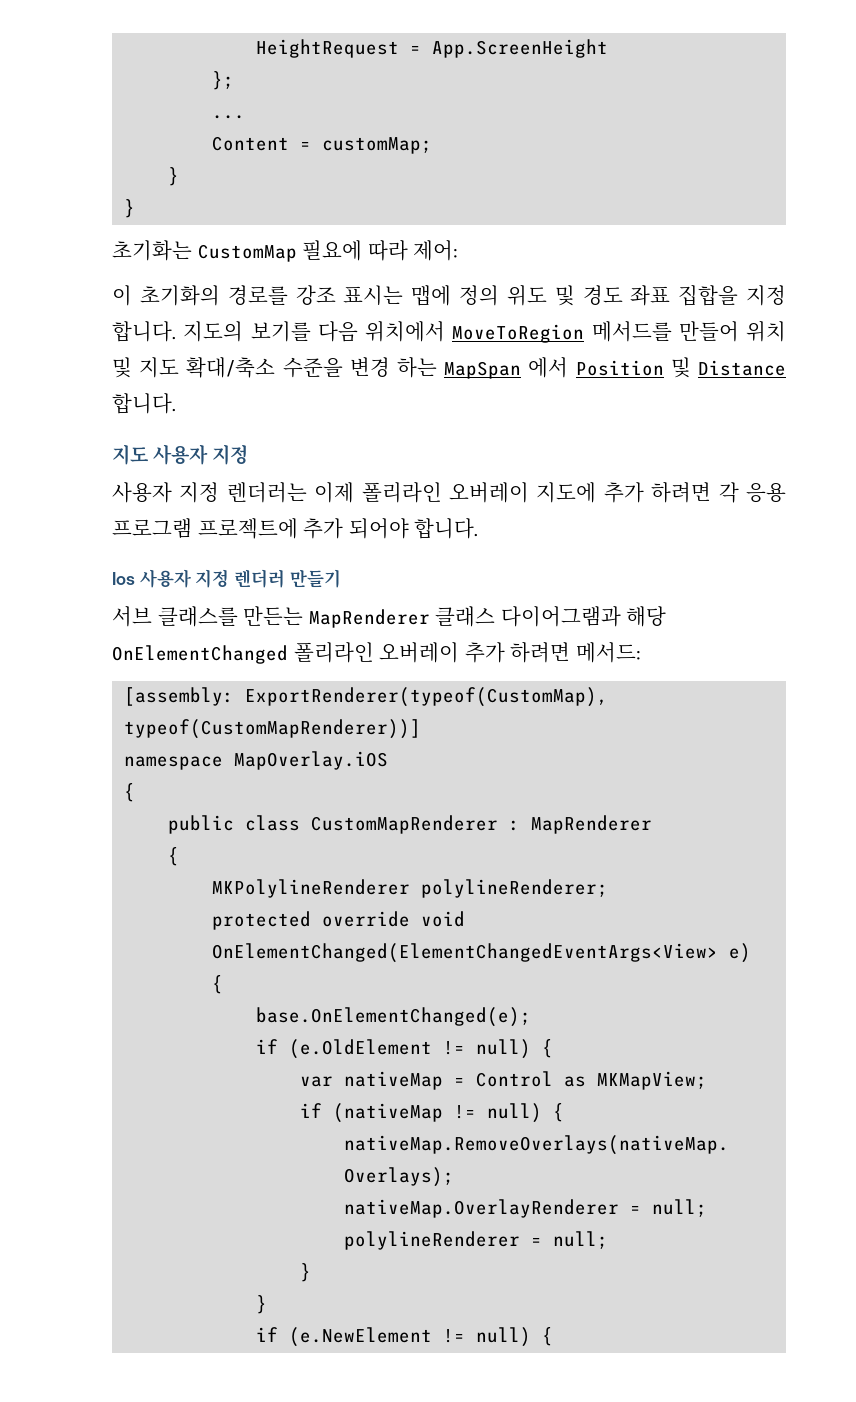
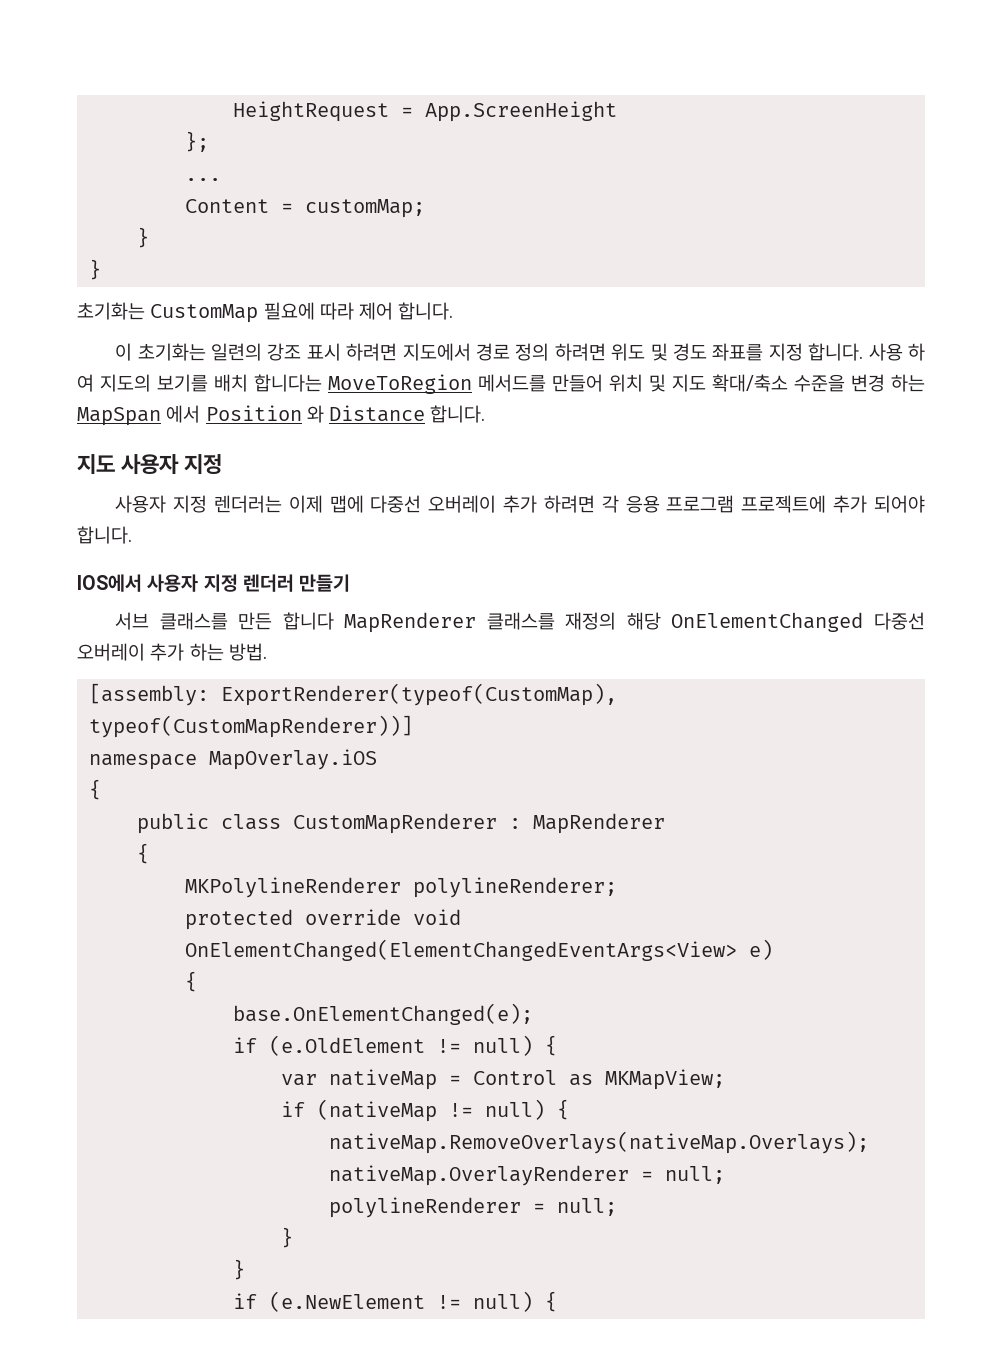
[413,240,459,261] 제어: -> [359,302,454,320] 제어 합니다.
[139,285,786,306] [112,321,445,342] 초기화의 경로를 강조 표시는 맵에 정의 위도 및 경도 좌표 집합을 지정 합니다. 지도의 보기를 다음 위치에서 -> [137,343,925,361] [77,374,322,392] 초기화는 일련의 강조 표시 하려면 지도에서 경로 정의 하려면 위도 및 경도 좌표를 지정 합니다. 사용 하 여 지도의 보기를 배치 합니다는
[670,357,691,378] 및 -> [306,405,324,423] 와
[361,482,597,503] 폴리라인 오버레이 지도에 -> [329,495,497,513] 맵에 다중선 오버레이
[112,572,135,585] Ios -> [77,574,142,592] IOS에서
[243,606,621,628] 만든는 MapRenderer 클래스 다이어그램과 -> [238,612,617,633] 만든 합니다 MapRenderer 클래스를 재정의
[293,642,641,663] 폴리라인 오버레이 추가 하려면 메서드: -> [874,612,925,630] [77,643,267,661] 다중선 오버레이 추가 하는 방법.

